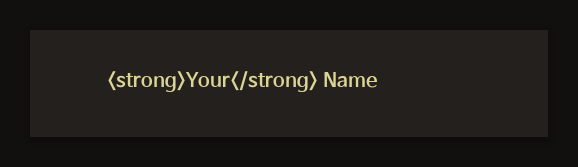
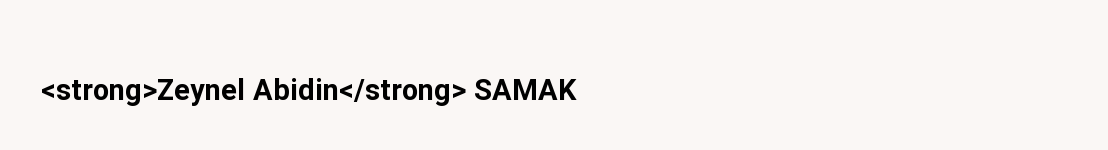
[107,71,378,92] <strong>Your</strong> Name -> [41,78,577,106] <strong>Zeynel Abidin</strong> SAMAK

